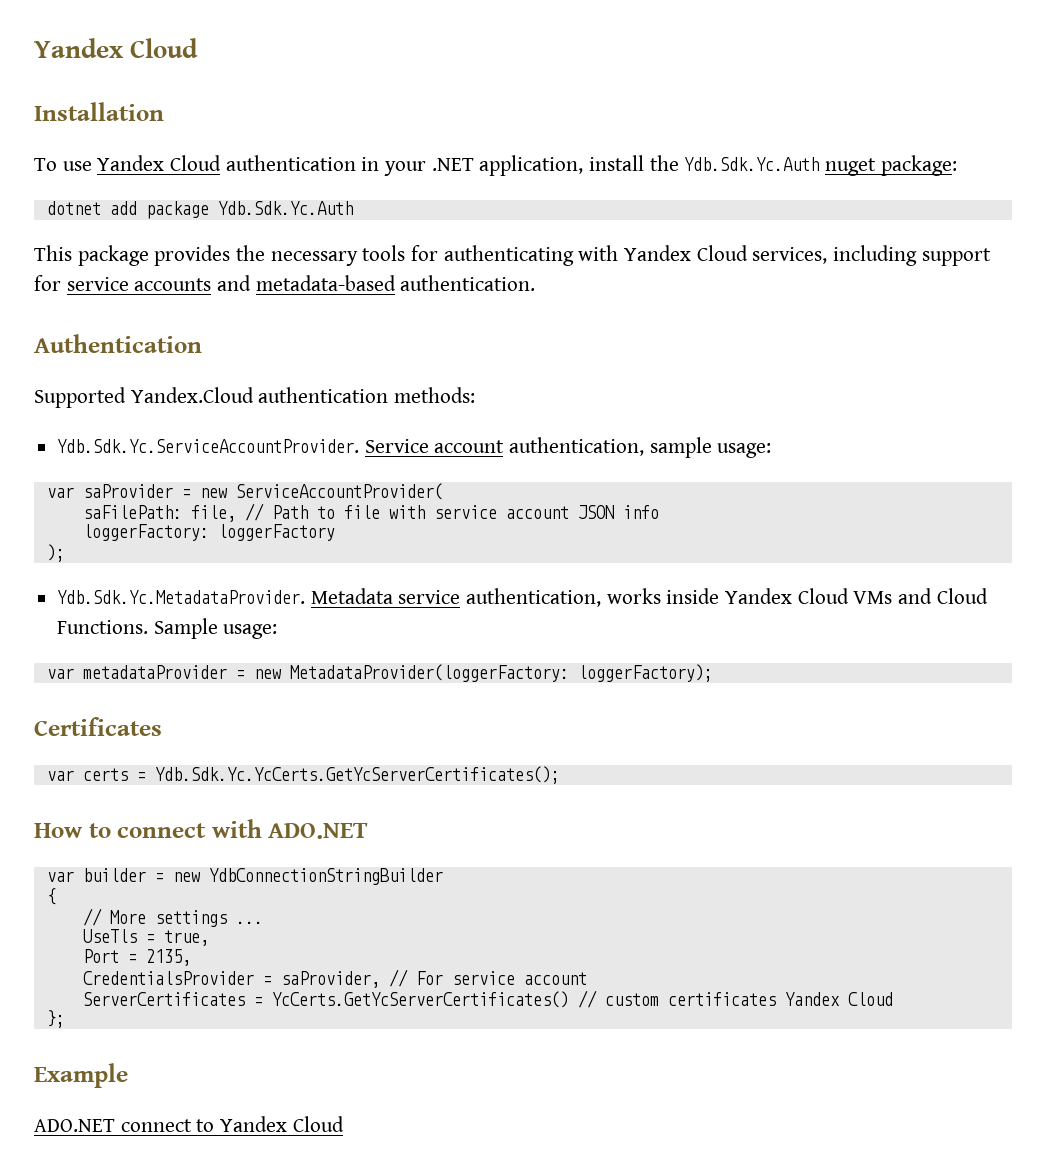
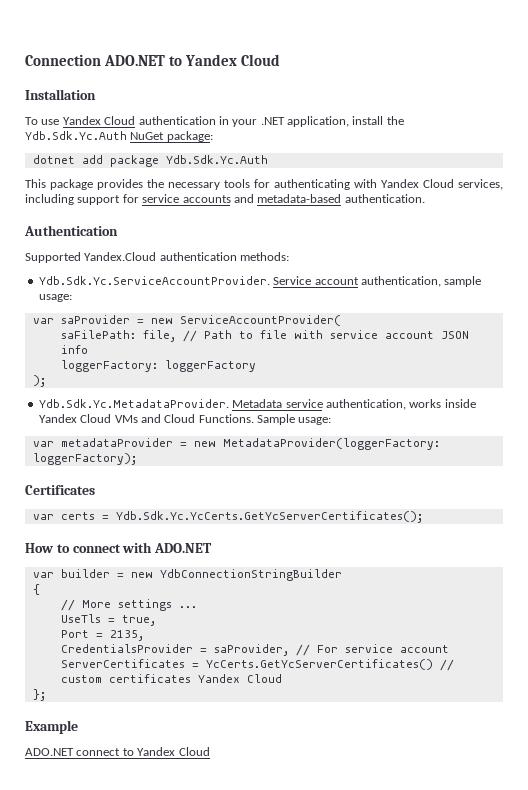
(34, 48) none -> [25,54,183,66] Connection ADO.NET to
[825,158,877,176] nuget -> [130,132,165,140] NuGet

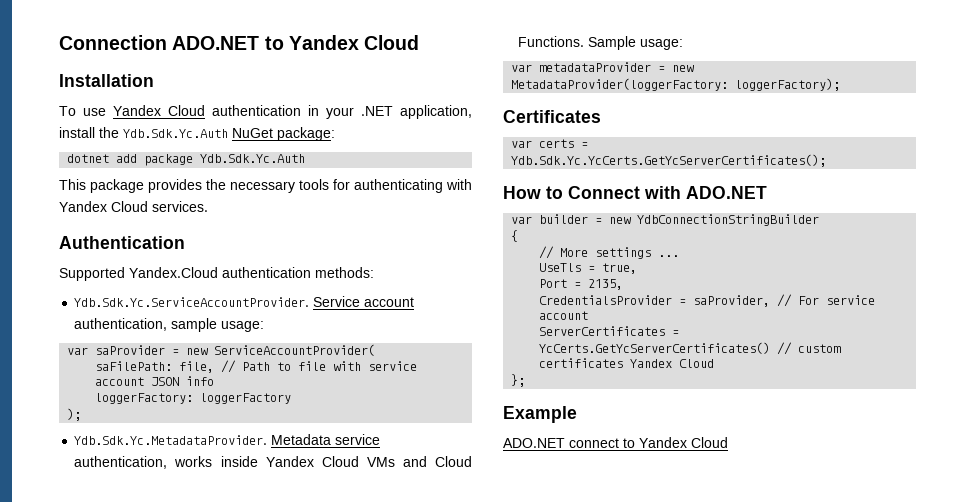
[458,179,503,190] [25,194,425,205] services, including support for service accounts and metadata-based authentication. -> [152,201,208,212] services.
[72,544,121,553] connect -> [568,186,640,199] Connect

